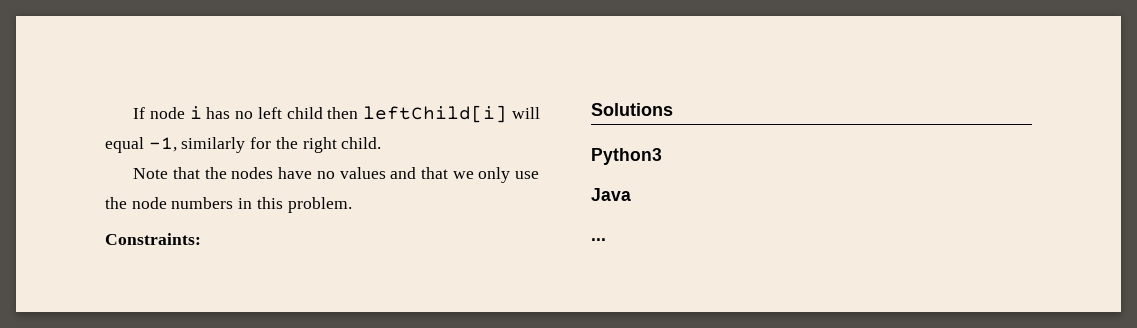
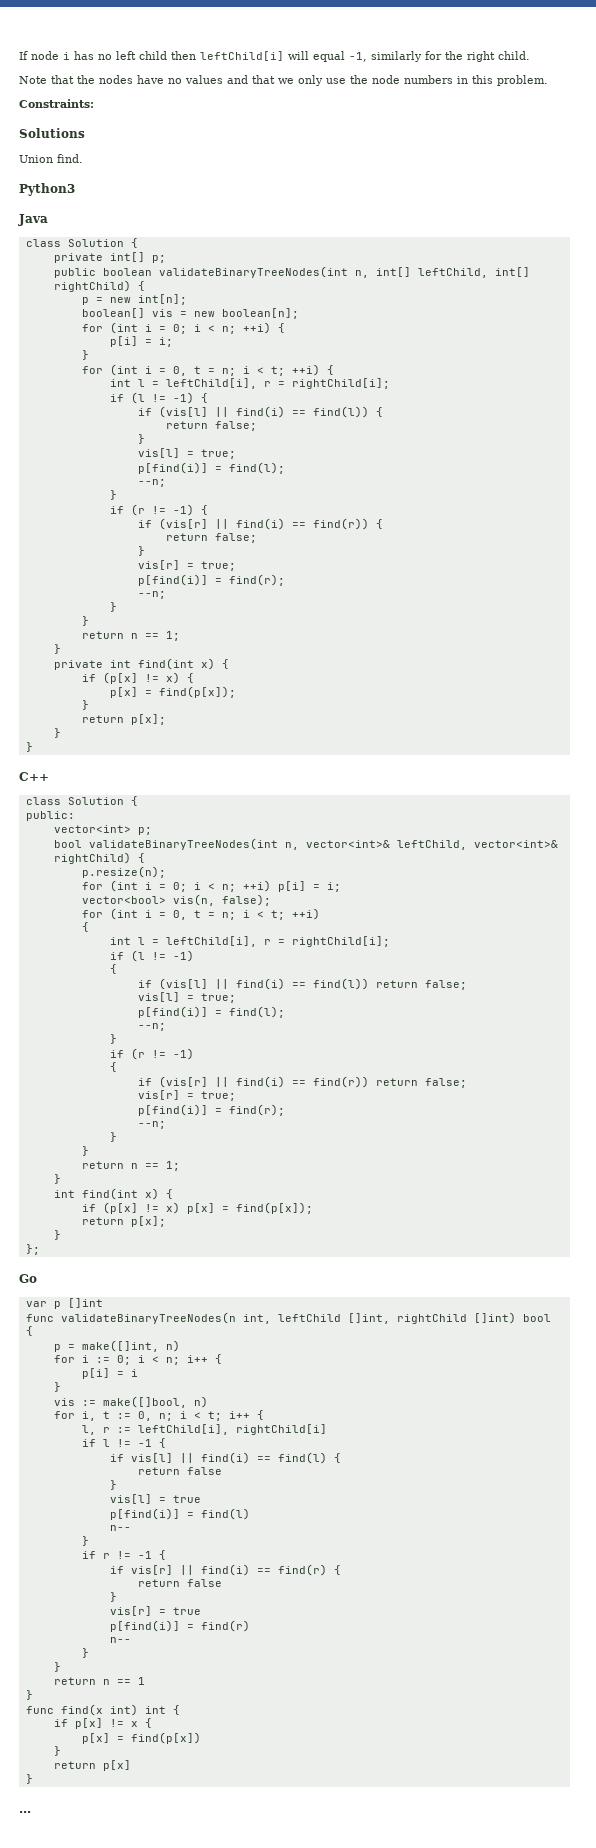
(673, 109) none -> [19,154,83,163] // Union find.
(631, 194) none -> [25,238,138,248] [53,252,166,263] [53,266,530,278] [53,280,145,292] [81,294,187,305] [81,308,299,319] [81,322,285,334] [109,336,173,347] [81,350,89,360] [81,364,334,376] [109,378,390,389] [109,392,208,404] [137,406,383,418] [165,421,257,431] [137,434,145,444] [137,448,236,459] [137,462,285,474] [137,479,166,487] [109,490,117,500] [109,504,208,516] [137,518,383,530] [165,533,257,543] [137,546,145,556] [137,560,236,571] [137,574,285,586] [137,591,166,599] [109,602,117,612] [81,616,89,626] [81,631,180,641] [53,644,61,654] [53,658,229,670] [81,672,194,684] [109,686,236,698] [81,700,89,710] [81,714,166,725] [53,728,61,738] [25,742,33,752] [19,772,49,781] [25,796,138,806] [25,811,75,821] [53,825,152,835] [53,838,558,850] [53,852,145,864] [81,866,166,878] [81,880,341,892] [81,894,271,906] [81,908,320,920] [81,922,89,932] [109,936,390,947] [109,950,194,962] [109,964,117,974] [137,978,467,990] [137,992,236,1003] [137,1006,285,1018] [137,1023,166,1031] [109,1034,117,1044] [109,1048,194,1060] [109,1062,117,1072] [137,1076,467,1088] [137,1090,236,1101] [137,1104,285,1116] [137,1121,166,1129] [109,1132,117,1142] [81,1146,89,1156] [81,1161,180,1171] [53,1174,61,1184] [53,1188,173,1200] [81,1202,313,1214] [81,1216,166,1227] [53,1230,61,1240] [25,1244,40,1255] [19,1274,37,1283] [25,1298,103,1309] [25,1312,551,1324] [25,1326,33,1336] [53,1340,180,1352] [53,1354,222,1365] [81,1368,138,1379] [53,1382,61,1392] [53,1396,208,1408] [53,1410,264,1421] [81,1424,327,1435] [81,1438,166,1448] [109,1452,341,1464] [137,1467,222,1475] [109,1480,117,1490] [109,1494,201,1504] [109,1508,250,1520] [109,1525,131,1531] [81,1536,89,1546] [81,1550,166,1560] [109,1564,341,1576] [137,1579,222,1587] [109,1592,117,1602] [109,1606,201,1616] [109,1620,250,1632] [109,1637,131,1643] [81,1648,89,1658] [53,1662,61,1672] [53,1677,145,1685] [25,1690,33,1700] [25,1704,180,1716] [53,1718,152,1729] [81,1732,201,1744] [53,1746,61,1756] [53,1760,131,1771] [25,1774,33,1784] // class Solution { // private int[] p; // public boolean validateBinaryTreeNodes(int n, int[] leftChild, int[] rightChild) { // p = new int[n]; // boolean[] vis = new boolean[n]; // for (int i = 0; i < n; ++i) { // p[i] = i; // } // for (int i = 0, t = n; i < t; ++i) { // int l = leftChild[i], r = rightChild[i]; // if (l != -1) { // if (vis[l] || find(i) == find(l)) { // return false; // } // vis[l] = true; // p[find(i)] = find(l); // --n; // } // if (r != -1) { // if (vis[r] || find(i) == find(r)) { // return false; // } // vis[r] = true; // p[find(i)] = find(r); // --n; // } // } // return n == 1; // } // private int find(int x) { // if (p[x] != x) { // p[x] = find(p[x]); // } // return p[x]; // } // } // C++ // class Solution { // public: // vector<int> p; // bool validateBinaryTreeNodes(int n, vector<int>& leftChild, vector<int>& rightChild) { // p.resize(n); // for (int i = 0; i < n; ++i) p[i] = i; // vector<bool> vis(n, false); // for (int i = 0, t = n; i < t; ++i) // { // int l = leftChild[i], r = rightChild[i]; // if (l != -1) // { // if (vis[l] || find(i) == find(l)) return false; // vis[l] = true; // p[find(i)] = find(l); // --n; // } // if (r != -1) // { // if (vis[r] || find(i) == find(r)) return false; // vis[r] = true; // p[find(i)] = find(r); // --n; // } // } // return n == 1; // } // int find(int x) { // if (p[x] != x) p[x] = find(p[x]); // return p[x]; // } // }; // Go // var p []int // func validateBinaryTreeNodes(n int, leftChild []int, rightChild []int) bool { // p = make([]int, n) // for i := 0; i < n; i++ { // p[i] = i // } // vis := make([]bool, n) // for i, t := 0, n; i < t; i++ { // l, r := leftChild[i], rightChild[i] // if l != -1 { // if vis[l] || find(i) == find(l) { // return false // } // vis[l] = true // p[find(i)] = find(l) // n-- // } // if r != -1 { // if vis[r] || find(i) == find(r) { // return false // } // vis[r] = true // p[find(i)] = find(r) // n-- // } // } // return n == 1 // } // func find(x int) int { // if p[x] != x { // p[x] = find(p[x]) // } // return p[x] // }

